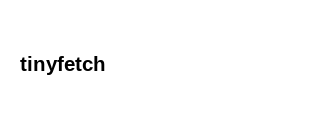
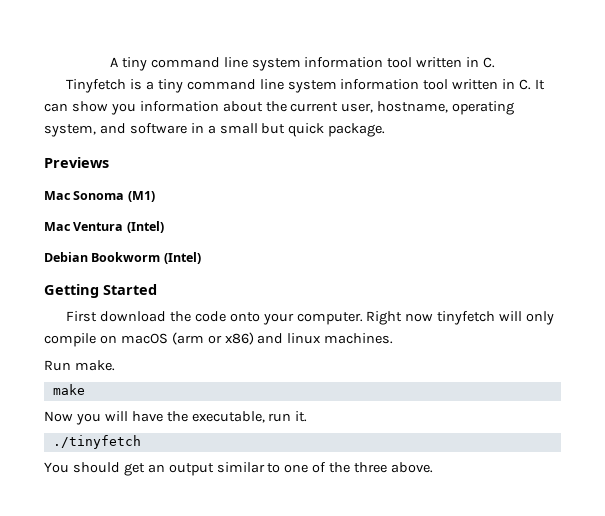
[20,56,106,75] tinyfetch -> [109,57,496,71] [66,79,546,93] [44,101,515,115] [44,123,386,137] [44,157,109,168] [44,191,155,202] [44,221,164,233] [44,252,201,264] [44,284,157,298] [66,311,555,325] [44,332,394,347] [44,360,115,371] [52,384,85,395] [44,411,308,425] [52,435,141,449] [44,462,434,476] A tiny command line system information tool written in C. // Tinyfetch is a tiny command line system information tool written in C. It can show you information about the current user, hostname, operating system, and software in a small but quick package. // Previews // Mac Sonoma (M1) // Mac Ventura (Intel) // Debian Bookworm (Intel) // Getting Started // First download the code onto your computer. Right now tinyfetch will only compile on macOS (arm or x86) and linux machines. // Run make. // make // Now you will have the executable, run it. // ./tinyfetch // You should get an output similar to one of the three above.

